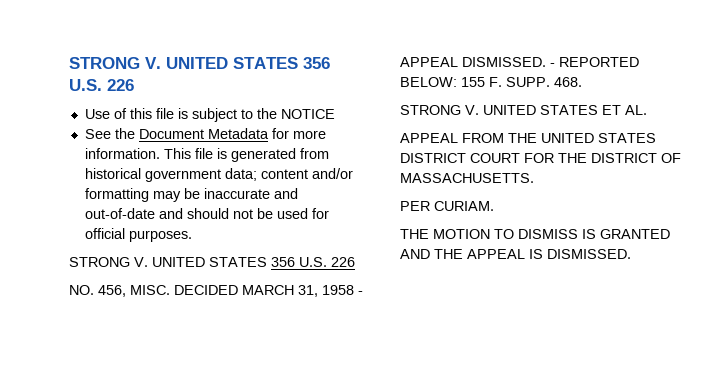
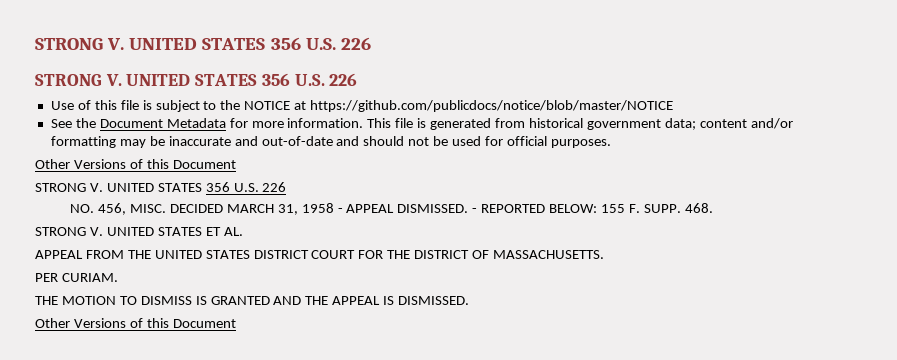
[69,57,330,69] [69,79,134,91] STRONG V. UNITED STATES 356 U.S. 226 -> [35,37,371,50] [35,73,358,86] STRONG V. UNITED STATES 356 U.S. 226 // STRONG V. UNITED STATES 356 U.S. 226
(335, 114) none -> [294,100,674,112] at https://github.com/publicdocs/notice/blob/master/NOTICE
(192, 236) none -> [35,159,236,169] // Other Versions of this Document
(631, 254) none -> [35,318,236,328] // Other Versions of this Document

